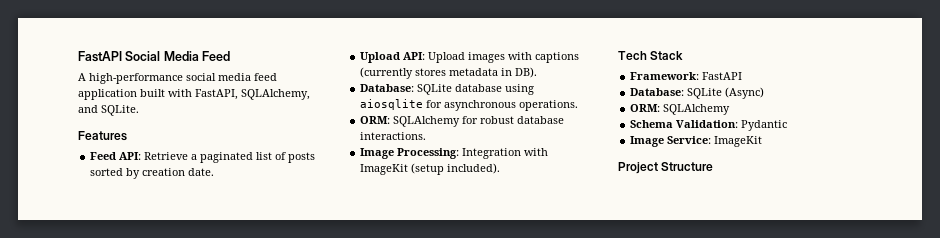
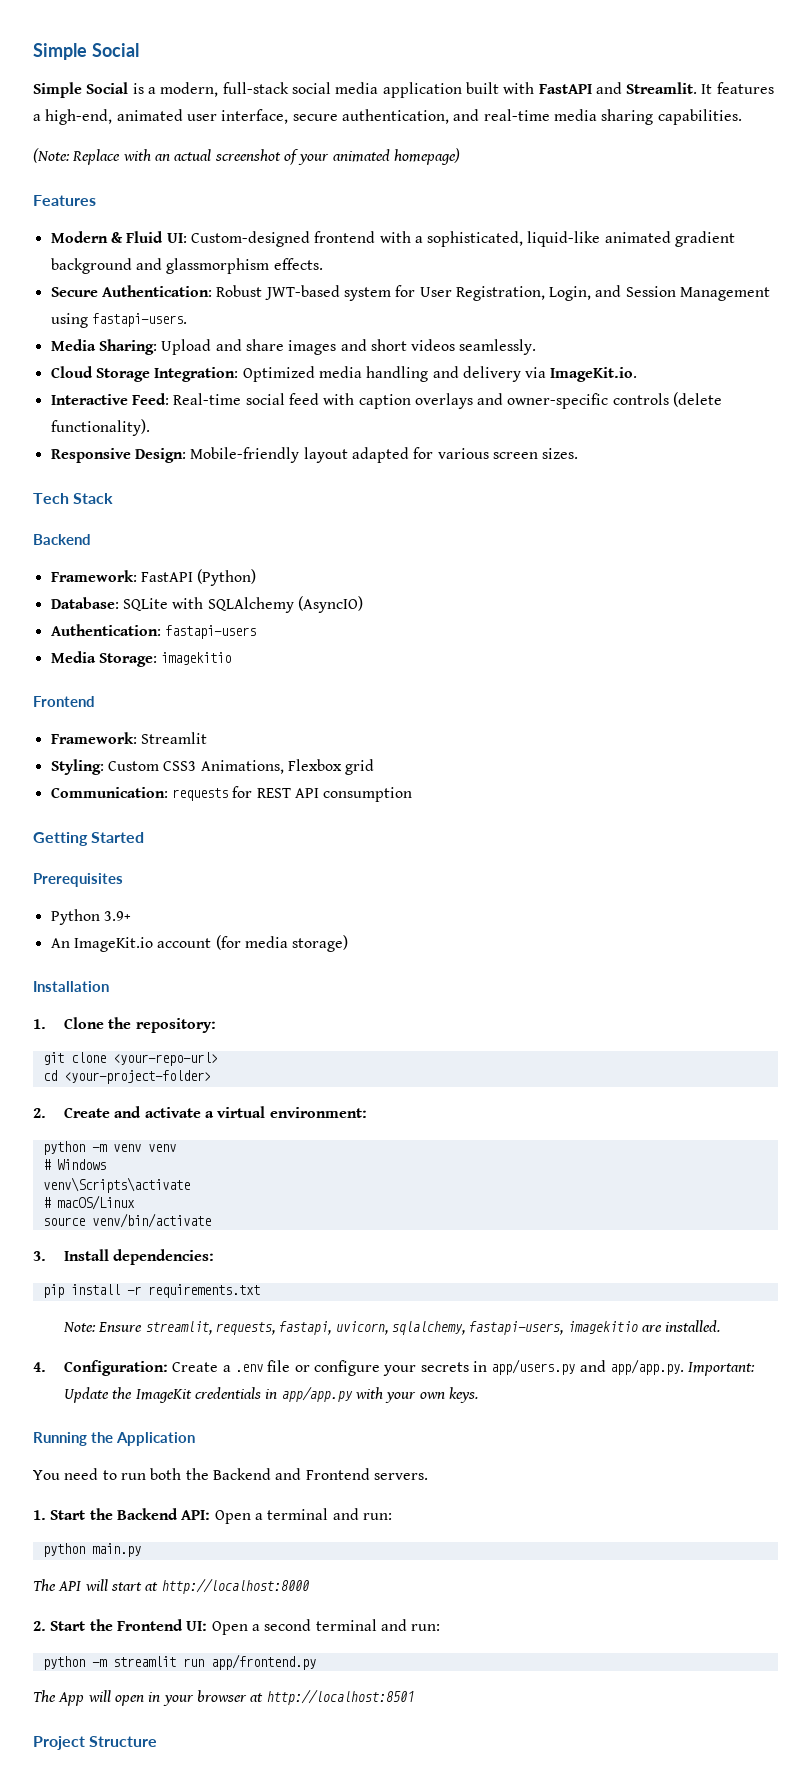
[78,51,231,62] [78,73,183,84] FastAPI Social Media Feed // A high-performance -> [33,43,139,60] [33,82,289,98] Simple Social // Simple Social is a modern, full-stack
[254,73,277,81] feed -> (379, 88) none
[195,89,310,100] [78,105,139,116] [78,131,127,141] [90,152,316,163] [90,168,215,179] [360,52,580,63] [360,67,538,79] [360,84,535,95] [360,99,579,111] [360,116,565,127] [360,132,427,140] [360,148,549,159] [360,163,501,175] FastAPI, SQLAlchemy, and SQLite. // Features // Feed API: Retrieve a paginated list of posts sorted by creation date. // Upload API: Upload images with captions (currently stores metadata in DB). // Database: SQLite database using aiosqlite for asynchronous operations. // ORM: SQLAlchemy for robust database interactions. // Image Processing: Integration with ImageKit (setup included). -> [538,82,774,94] [33,109,742,125] [33,148,460,165] [33,195,96,206] [50,231,736,247] [50,258,323,274] [50,285,771,301] [50,313,187,328] [50,339,537,355] [50,366,638,382] [50,392,723,409] [50,419,150,436] [50,447,579,463] FastAPI and Streamlit. It features a high-end, animated user interface, secure authentication, and real-time media sharing capabilities. // (Note: Replace with an actual screenshot of your animated homepage) // Features // Modern & Fluid UI: Custom-designed frontend with a sophisticated, liquid-like animated gradient background and glassmorphism effects. // Secure Authentication: Robust JWT-based system for User Registration, Login, and Session Management using fastapi-users. // Media Sharing: Upload and share images and short videos seamlessly. // Cloud Storage Integration: Optimized media handling and delivery via ImageKit.io. // Interactive Feed: Real-time social feed with caption overlays and owner-specific controls (delete functionality). // Responsive Design: Mobile-friendly layout adapted for various screen sizes.
(684, 55) none -> [33,534,91,545] // Backend
[630,87,765,99] [630,104,731,115] [630,120,788,131] [630,136,763,147] // Database: SQLite (Async) // ORM: SQLAlchemy // Schema Validation: Pydantic // Image Service: ImageKit -> [197,569,257,586] [50,596,363,613] [50,624,256,639] [50,651,232,667] [33,696,95,707] [50,732,207,744] [50,759,375,775] [50,786,413,802] [33,832,145,846] [33,873,123,887] [50,909,131,925] [50,935,349,952] [33,981,109,992] [33,1017,216,1033] [42,1052,218,1066] [42,1070,211,1084] [33,1106,367,1118] [42,1141,176,1155] [42,1159,106,1170] [42,1177,190,1193] [42,1195,135,1210] [42,1213,211,1228] [33,1249,215,1265] [42,1284,260,1298] [63,1320,721,1335] [33,1359,756,1376] [64,1386,478,1403] [33,1432,196,1446] [33,1468,428,1480] [33,1508,392,1524] [42,1543,141,1557] [33,1578,309,1594] [33,1619,441,1635] [42,1654,316,1670] [33,1689,414,1706] (Python) // Database: SQLite with SQLAlchemy (AsyncIO) // Authentication: fastapi-users // Media Storage: imagekitio // Frontend // Framework: Streamlit // Styling: Custom CSS3 Animations, Flexbox grid // Communication: requests for REST API consumption // Getting Started // Prerequisites // Python 3.9+ // An ImageKit.io account (for media storage) // Installation // 1. Clone the repository: // git clone <your-repo-url> // cd <your-project-folder> // 2. Create and activate a virtual environment: // python -m venv venv // # Windows // venv\Scripts\activate // # macOS/Linux // source venv/bin/activate // 3. Install dependencies: // pip install -r requirements.txt // Note: Ensure streamlit, requests, fastapi, uvicorn, sqlalchemy, fastapi-users, imagekitio are installed. // 4. Configuration: Create a .env file or configure your secrets in app/users.py and app/app.py. Important: Update the ImageKit credentials in app/app.py with your own keys. // Running the Application // You need to run both the Backend and Frontend servers. // 1. Start the Backend API: Open a terminal and run: // python main.py // The API will start at http://localhost:8000 // 2. Start the Frontend UI: Open a second terminal and run: // python -m streamlit run app/frontend.py // The App will open in your browser at http://localhost:8501

